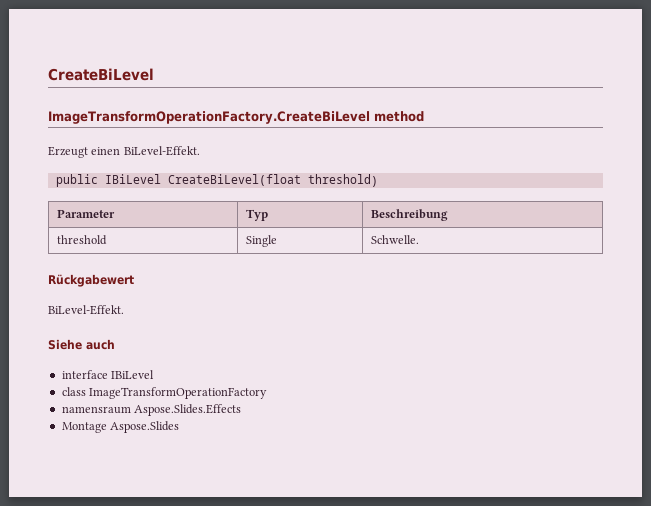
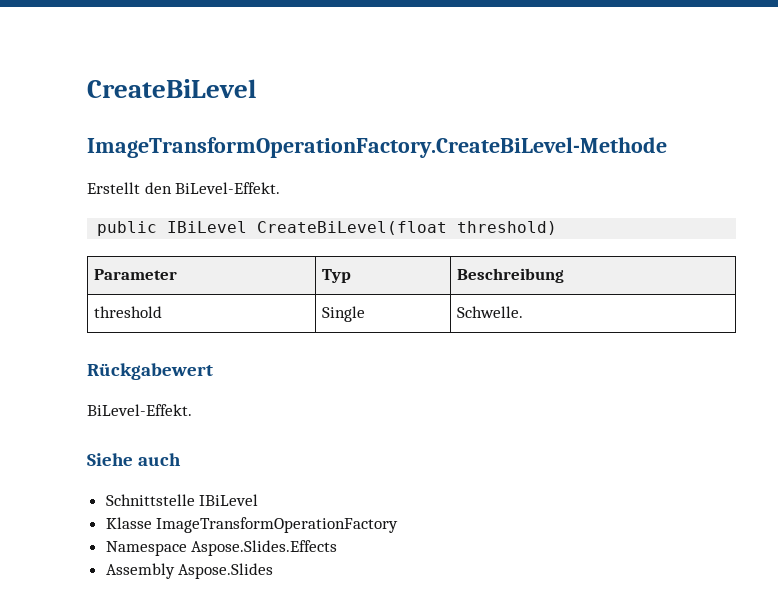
[48,111,424,124] [48,146,121,158] ImageTransformOperationFactory.CreateBiLevel method // Erzeugt einen -> [87,137,667,158] [87,182,172,194] ImageTransformOperationFactory.CreateBiLevel-Methode // Erstellt den
[61,370,108,379] interface -> [105,494,195,506] Schnittstelle
[61,387,86,396] class -> [105,517,152,529] Klasse
[61,406,131,414] namensraum -> [105,541,187,556] Namespace
[61,422,107,433] Montage -> [105,563,175,579] Assembly

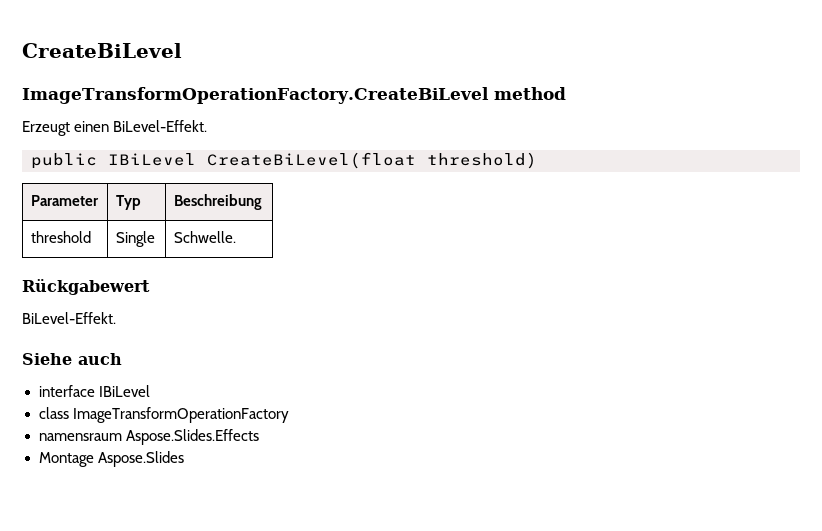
[87,137,667,158] [87,182,172,194] ImageTransformOperationFactory.CreateBiLevel-Methode // Erstellt den -> [22,87,566,104] [22,121,110,136] ImageTransformOperationFactory.CreateBiLevel method // Erzeugt einen
[105,494,195,506] Schnittstelle -> [38,385,95,397] interface
[105,517,152,529] Klasse -> [38,407,69,419] class
[105,541,187,556] Namespace -> [38,433,122,441] namensraum
[105,563,175,579] Assembly -> [38,452,94,467] Montage

